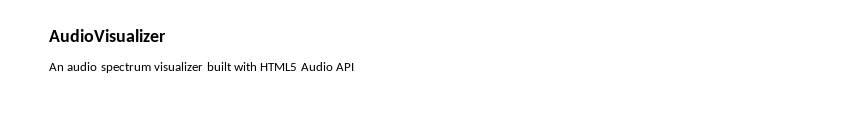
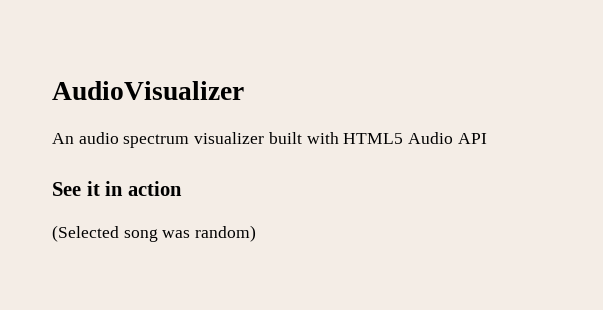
(354, 67) none -> [52,181,182,196] [52,225,257,242] // See it in action // (Selected song was random)

